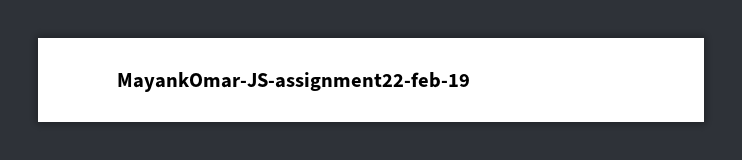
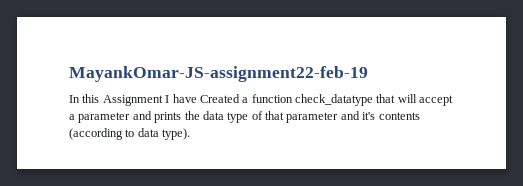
(470, 82) none -> [69,94,454,106] [69,111,420,123] [69,128,191,140] // In this Assignment I have Created a function check_datatype that will accept a parameter and prints the data type of that parameter and it's contents (according to data type).

